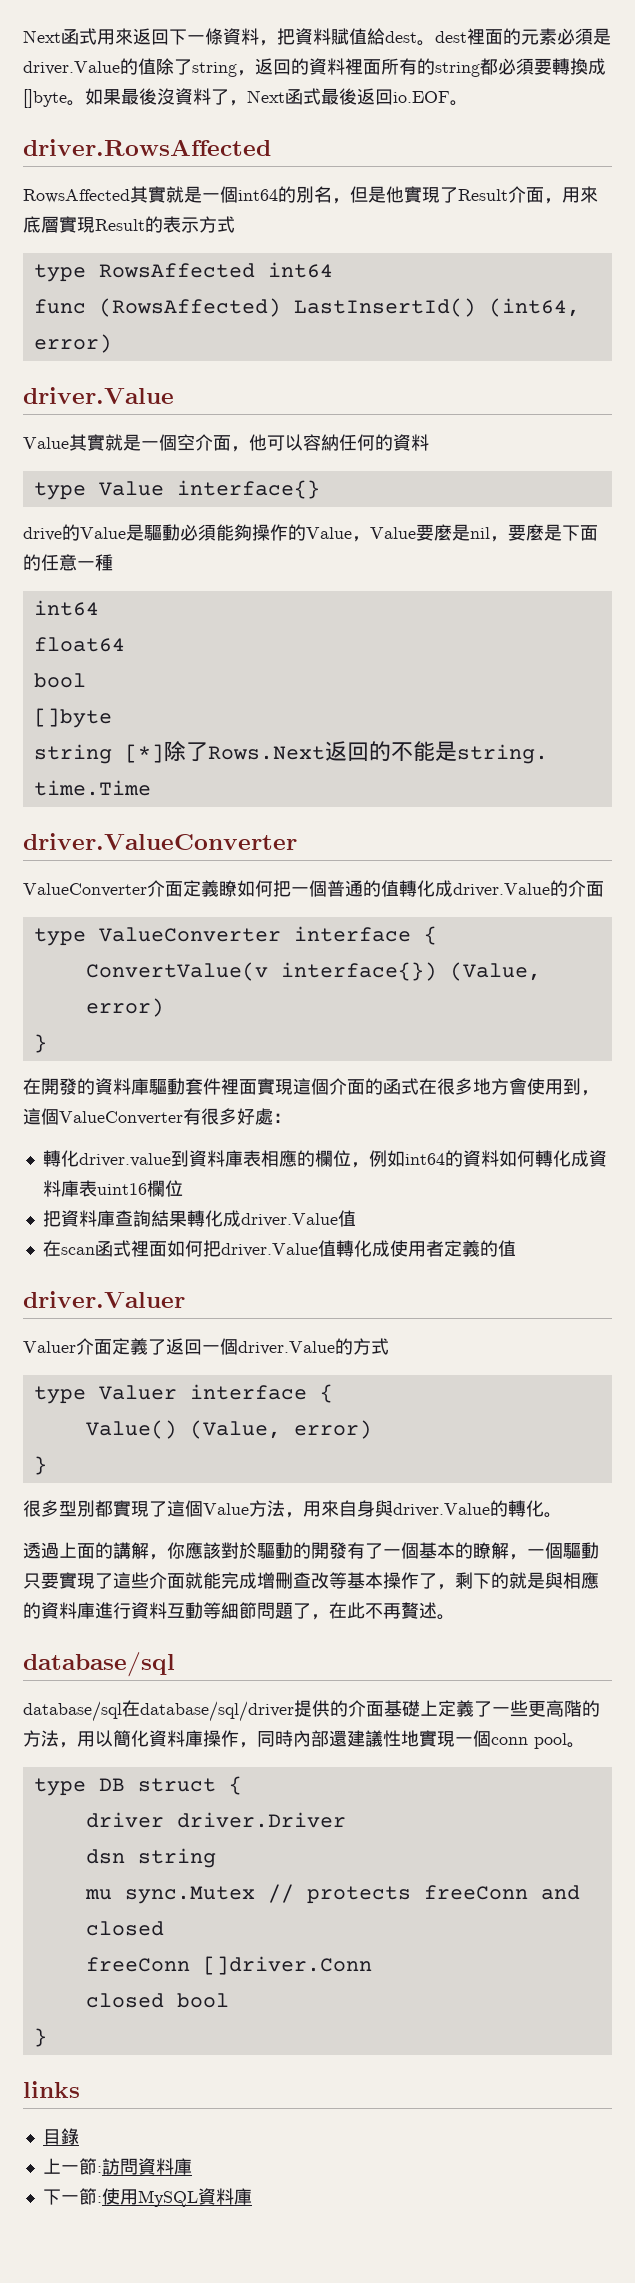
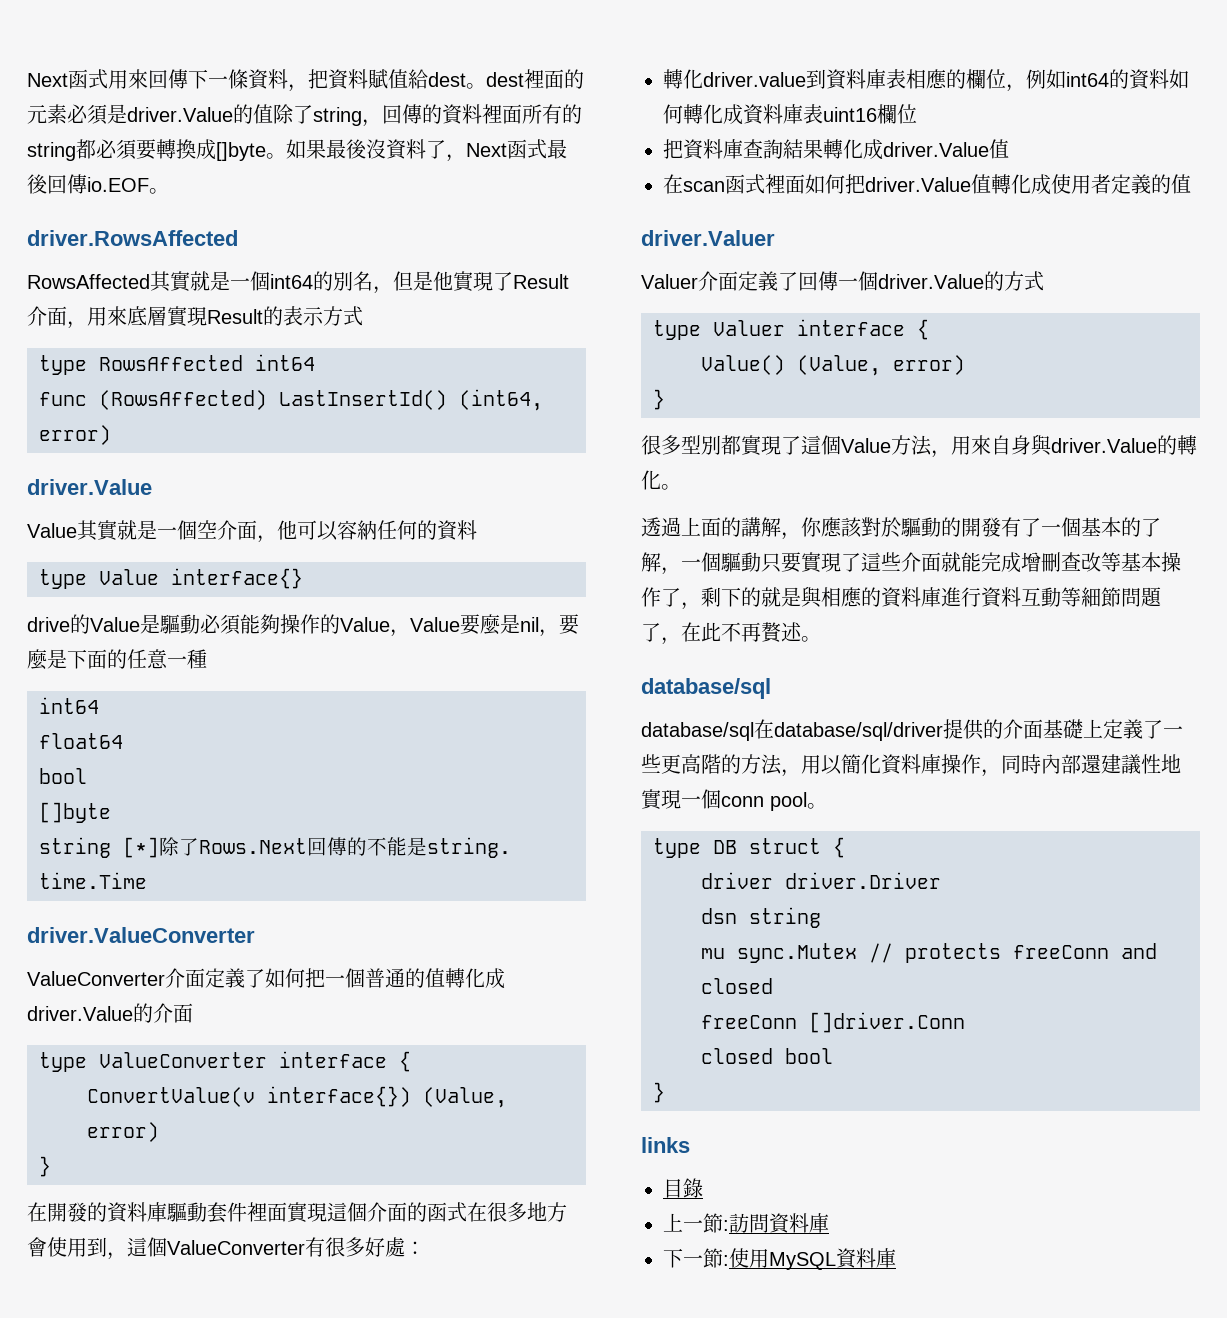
[133,28,169,45] 返回 -> [148,69,188,89] 回傳
[255,58,291,75] 返回 -> [382,104,422,124] 回傳
[357,88,393,105] 返回 -> [47,174,87,194] 回傳
[324,741,369,761] 返回 -> [307,837,347,856] 回傳
[219,880,237,897] 瞭 -> [245,969,265,988] 了
[166,1338,202,1355] 返回 -> [798,271,838,291] 回傳
[473,1542,491,1559] 瞭 -> [1141,518,1161,537] 了

